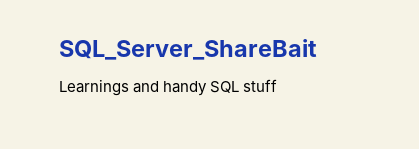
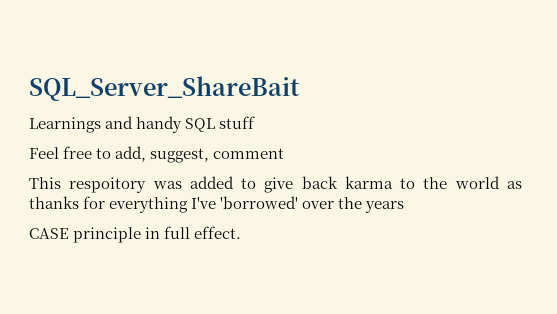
(278, 85) none -> [29,146,285,163] [29,176,522,193] [29,196,405,213] [29,226,242,243] // Feel free to add, suggest, comment // This respoitory was added to give back karma to the world as thanks for everything I've 'borrowed' over the years // CASE principle in full effect.

